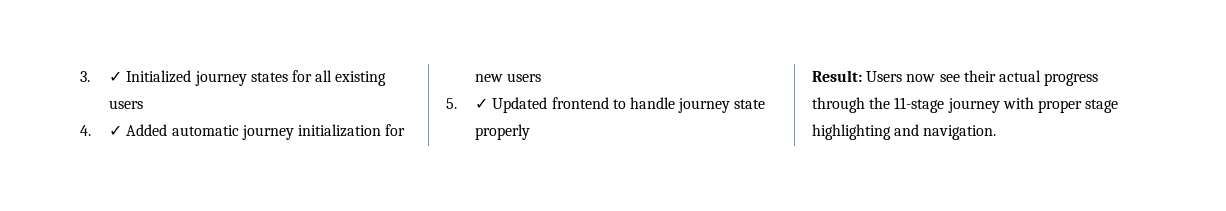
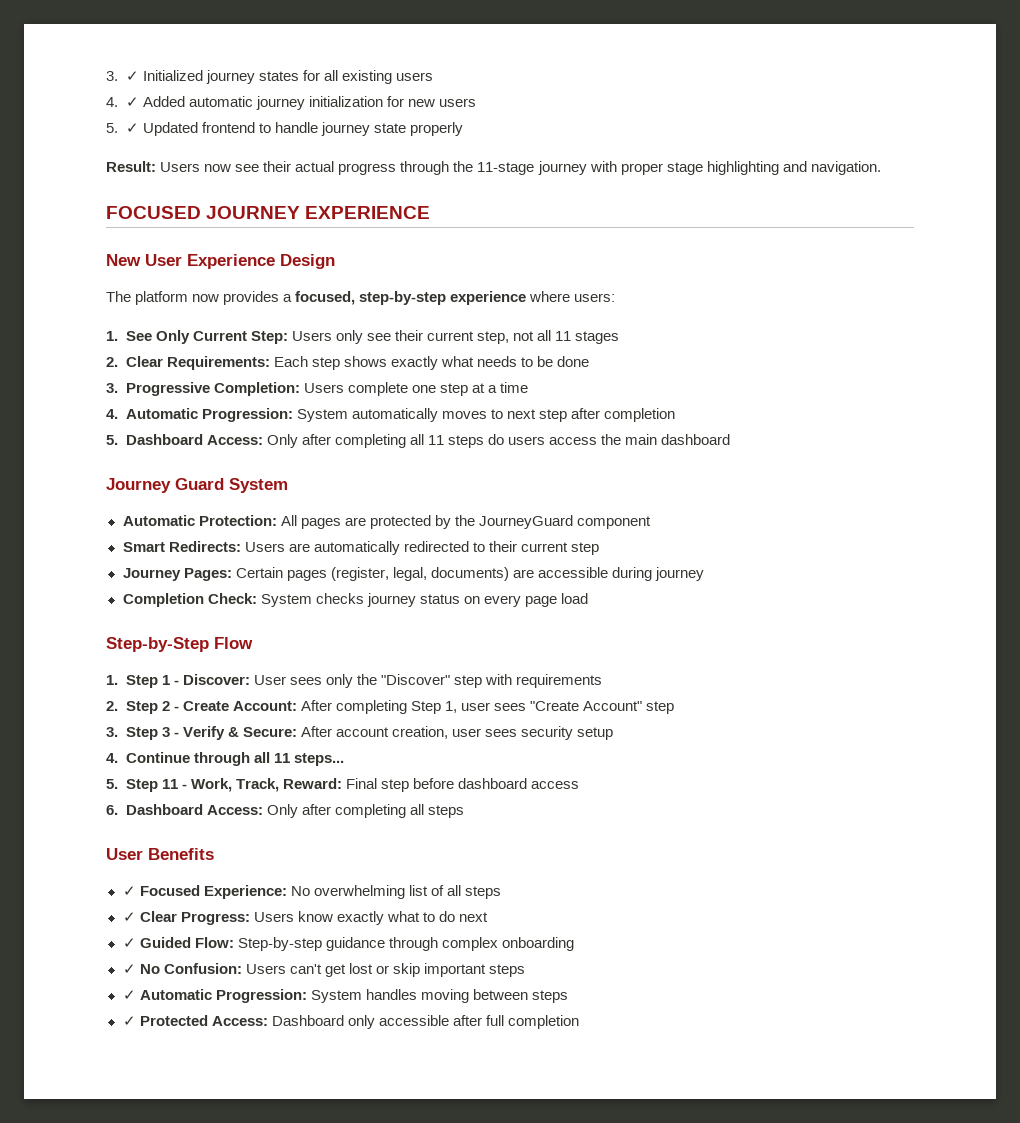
(997, 132) none -> [106,206,431,219] [106,254,335,269] [106,291,616,305] [106,330,620,344] [106,356,590,370] [106,382,528,396] [106,408,675,422] [106,434,731,448] [106,478,288,493] [122,515,651,529] [122,541,599,555] [122,567,704,581] [122,593,588,607] [106,637,253,652] [106,674,603,688] [106,700,675,714] [106,726,614,740] [106,752,344,766] [106,778,579,792] [106,804,464,818] [106,848,214,860] [122,885,501,899] [122,911,488,925] [122,937,574,951] [122,963,526,977] [122,989,568,1003] [122,1015,579,1029] // FOCUSED JOURNEY EXPERIENCE // New User Experience Design // The platform now provides a focused, step-by-step experience where users: // 1. See Only Current Step: Users only see their current step, not all 11 stages // 2. Clear Requirements: Each step shows exactly what needs to be done // 3. Progressive Completion: Users complete one step at a time // 4. Automatic Progression: System automatically moves to next step after completion // 5. Dashboard Access: Only after completing all 11 steps do users access the main dashboard // Journey Guard System // Automatic Protection: All pages are protected by the JourneyGuard component // Smart Redirects: Users are automatically redirected to their current step // Journey Pages: Certain pages (register, legal, documents) are accessible during journey // Completion Check: System checks journey status on every page load // Step-by-Step Flow // 1. Step 1 - Discover: User sees only the "Discover" step with requirements // 2. Step 2 - Create Account: After completing Step 1, user sees "Create Account" step // 3. Step 3 - Verify & Secure: After account creation, user sees security setup // 4. Continue through all 11 steps... // 5. Step 11 - Work, Track, Reward: Final step before dashboard access // 6. Dashboard Access: Only after completing all steps // User Benefits // ✓ Focused Experience: No overwhelming list of all steps // ✓ Clear Progress: Users know exactly what to do next // ✓ Guided Flow: Step-by-step guidance through complex onboarding // ✓ No Confusion: Users can't get lost or skip important steps // ✓ Automatic Progression: System handles moving between steps // ✓ Protected Access: Dashboard only accessible after full completion

